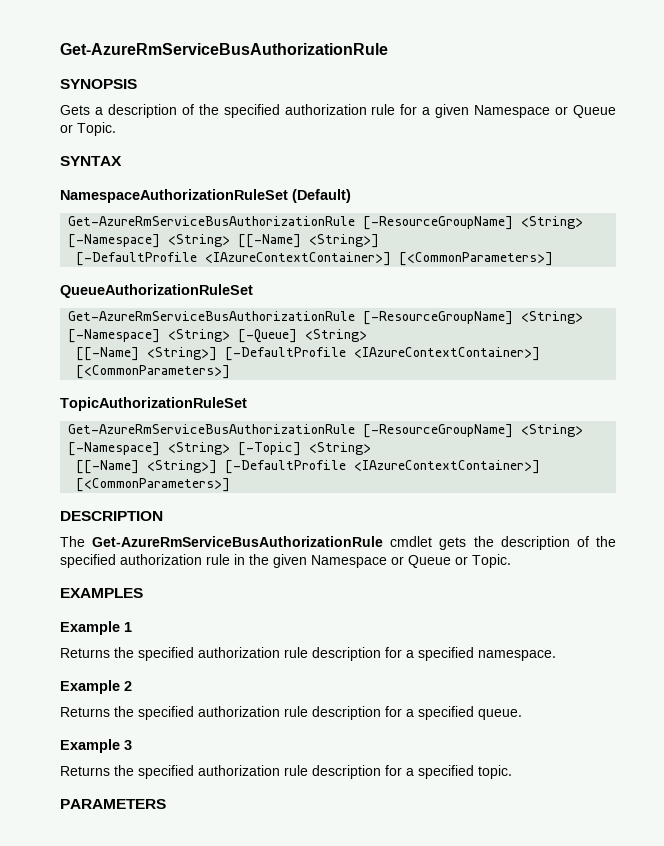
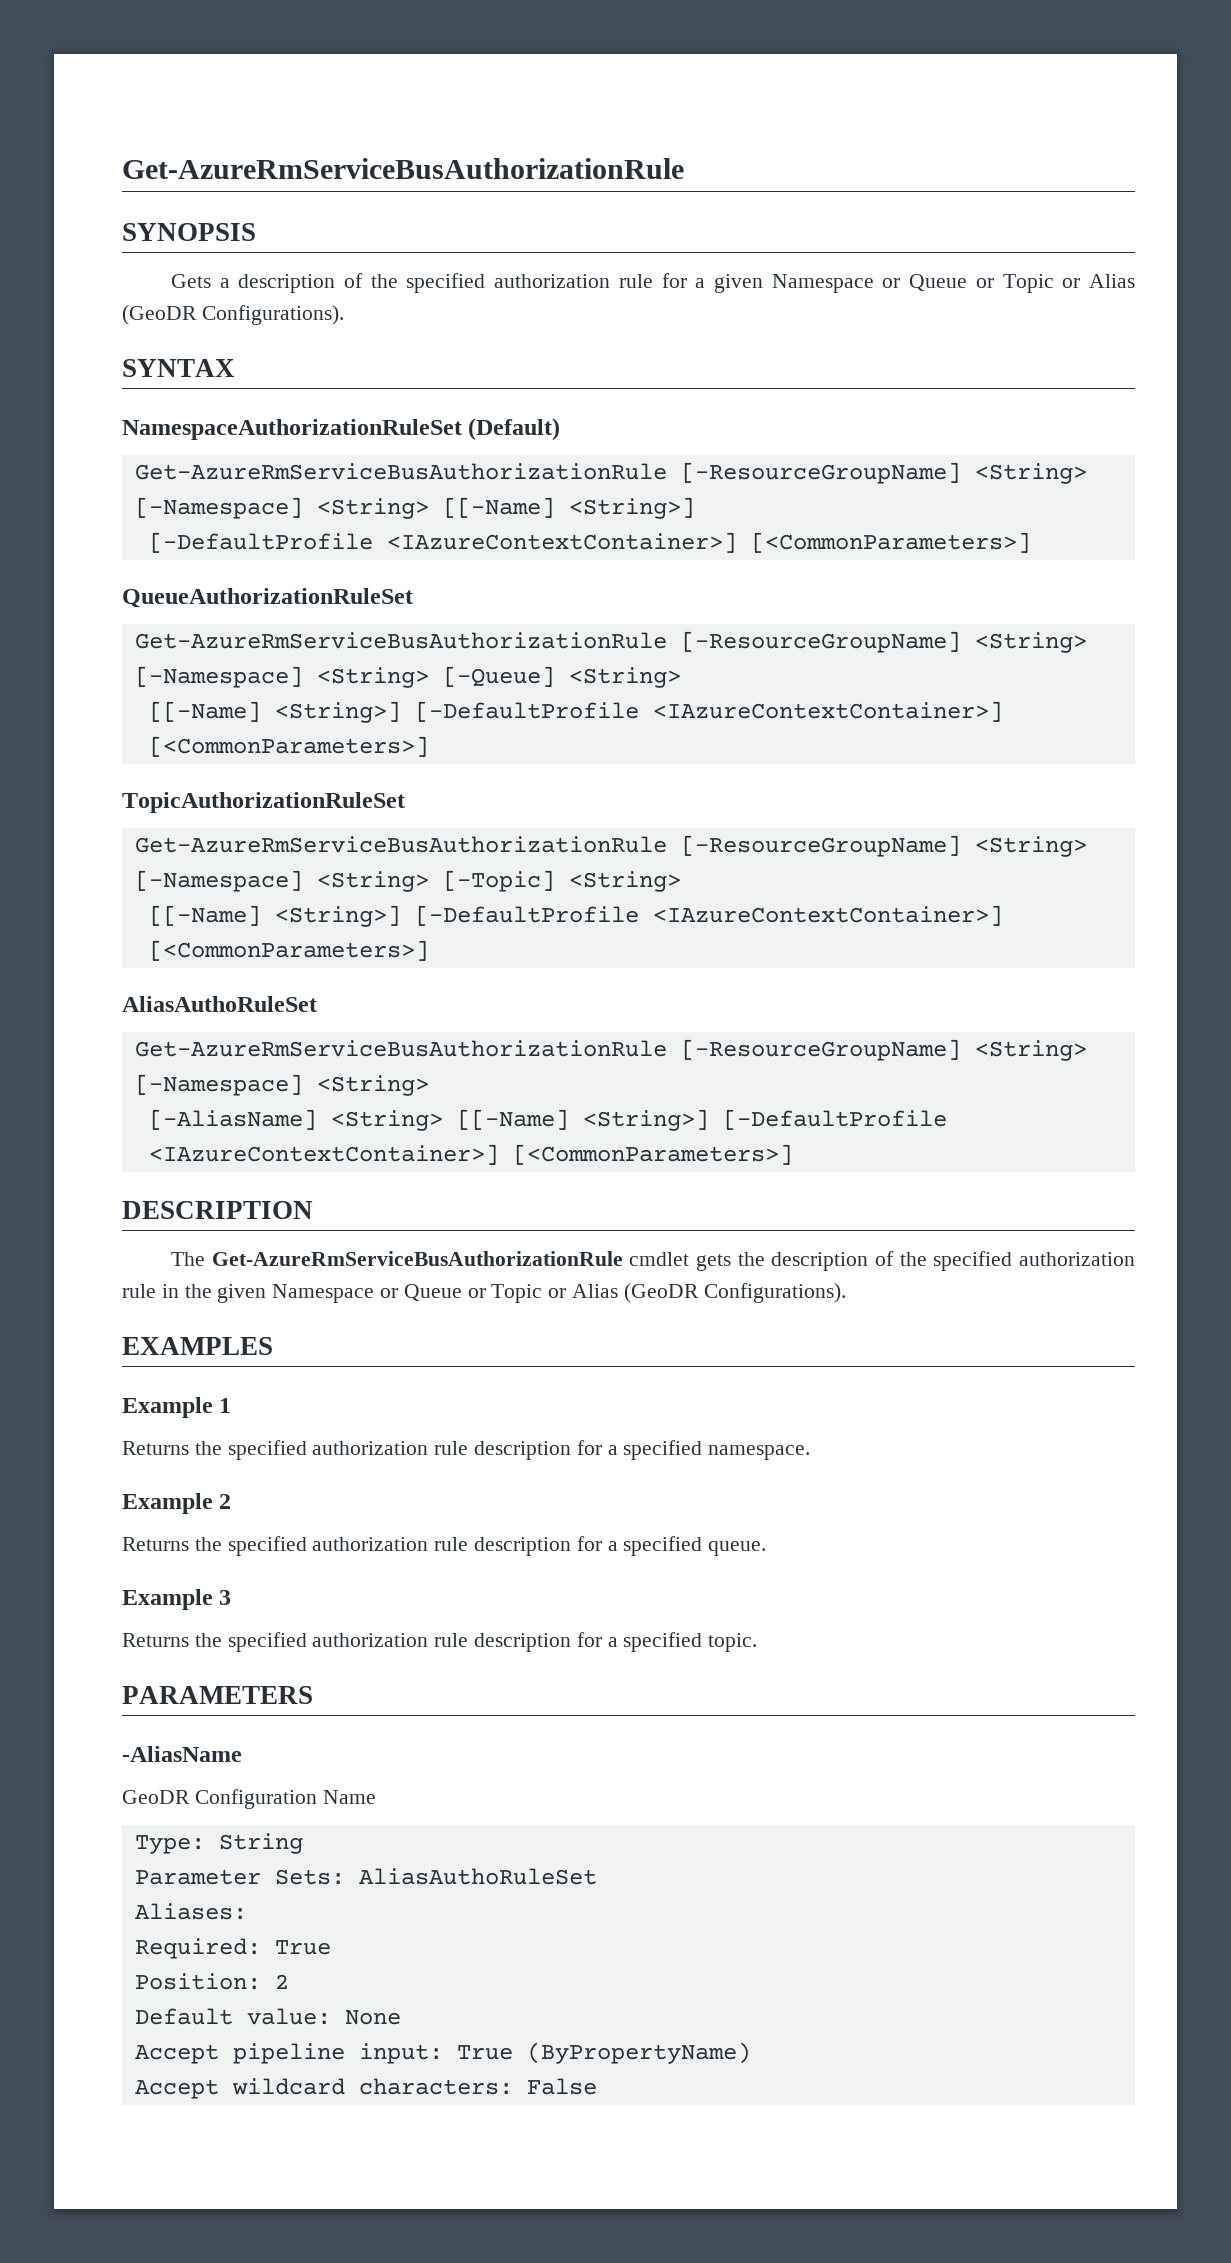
[77,122,116,136] Topic. -> [1002,274,1136,293] [122,305,344,325] Topic or Alias (GeoDR Configurations).
(231, 485) none -> [122,996,317,1012] [134,1039,1087,1061] [134,1074,429,1096] [148,1109,947,1131] [148,1144,793,1165] // AliasAuthoRuleSet // Get-AzureRmServiceBusAuthorizationRule [-ResourceGroupName] <String> [-Namespace] <String> // [-AliasName] <String> [[-Name] <String>] [-DefaultProfile <IAzureContextContainer>] [<CommonParameters>]
[472,554,511,568] Topic. -> [491,1283,846,1303] Topic or Alias (GeoDR Configurations).
(166, 804) none -> [122,1746,242,1762] [122,1789,376,1809] [134,1833,303,1854] [134,1868,597,1885] [134,1903,247,1920] [134,1938,331,1959] [134,1973,289,1990] [134,2008,401,2025] [134,2042,751,2064] [134,2078,597,2099] // -AliasName // GeoDR Configuration Name // Type: String // Parameter Sets: AliasAuthoRuleSet // Aliases: // Required: True // Position: 2 // Default value: None // Accept pipeline input: True (ByPropertyName) // Accept wildcard characters: False

